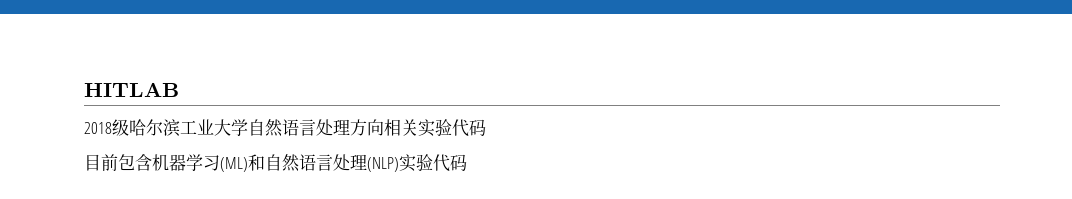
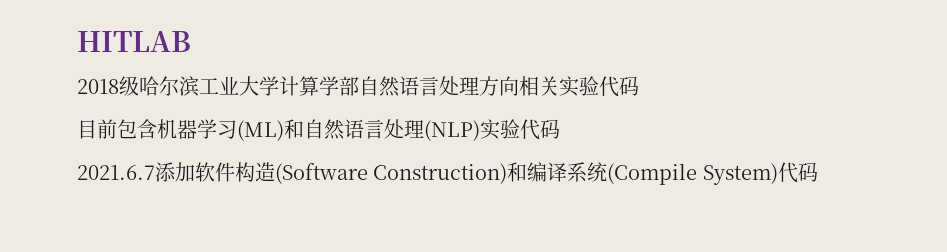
(248, 127) none -> [279,76,359,96] 计算学部
(467, 162) none -> [77,162,818,185] // 2021.6.7添加软件构造(Software Construction)和编译系统(Compile System)代码

